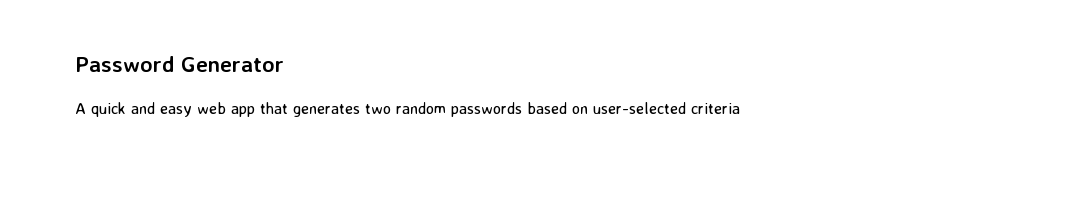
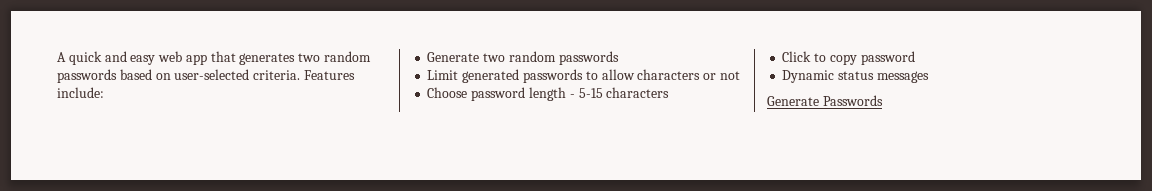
[75,56,284,72] Password Generator // -> (57, 57) none
[691,103,740,114] criteria -> [253,70,355,80] [57,87,104,98] [427,51,619,65] [427,69,740,83] [427,87,670,101] [782,51,915,65] [782,70,929,83] [767,95,883,106] criteria. Features include: // Generate two random passwords // Limit generated passwords to allow characters or not // Choose password length - 5-15 characters // Click to copy password // Dynamic status messages // Generate Passwords

